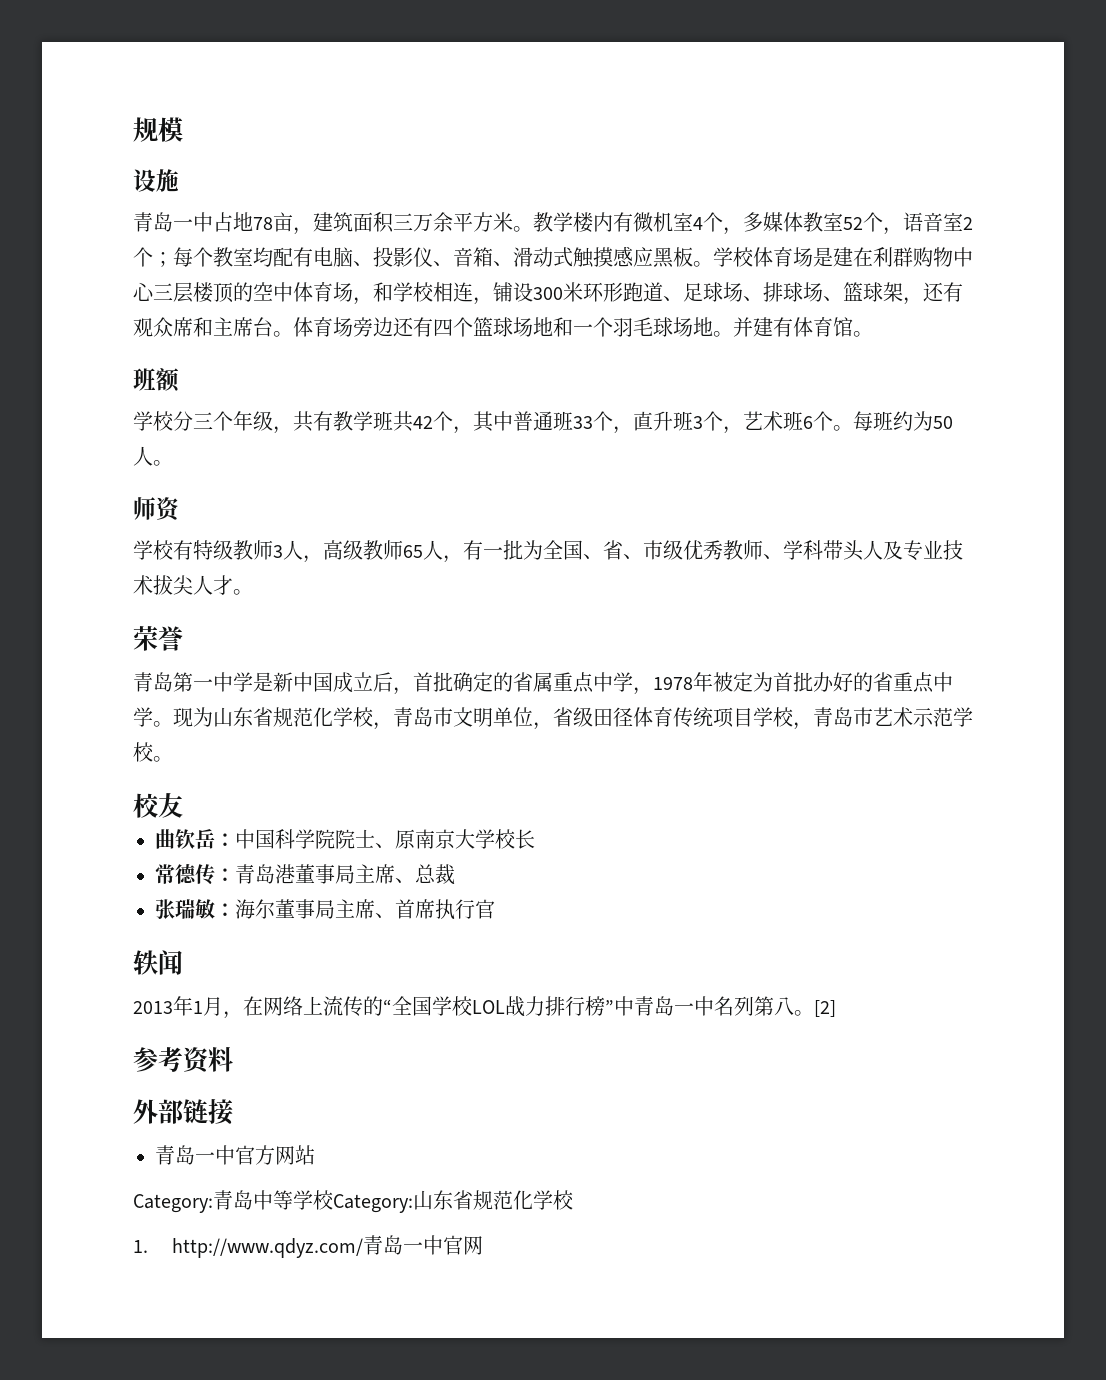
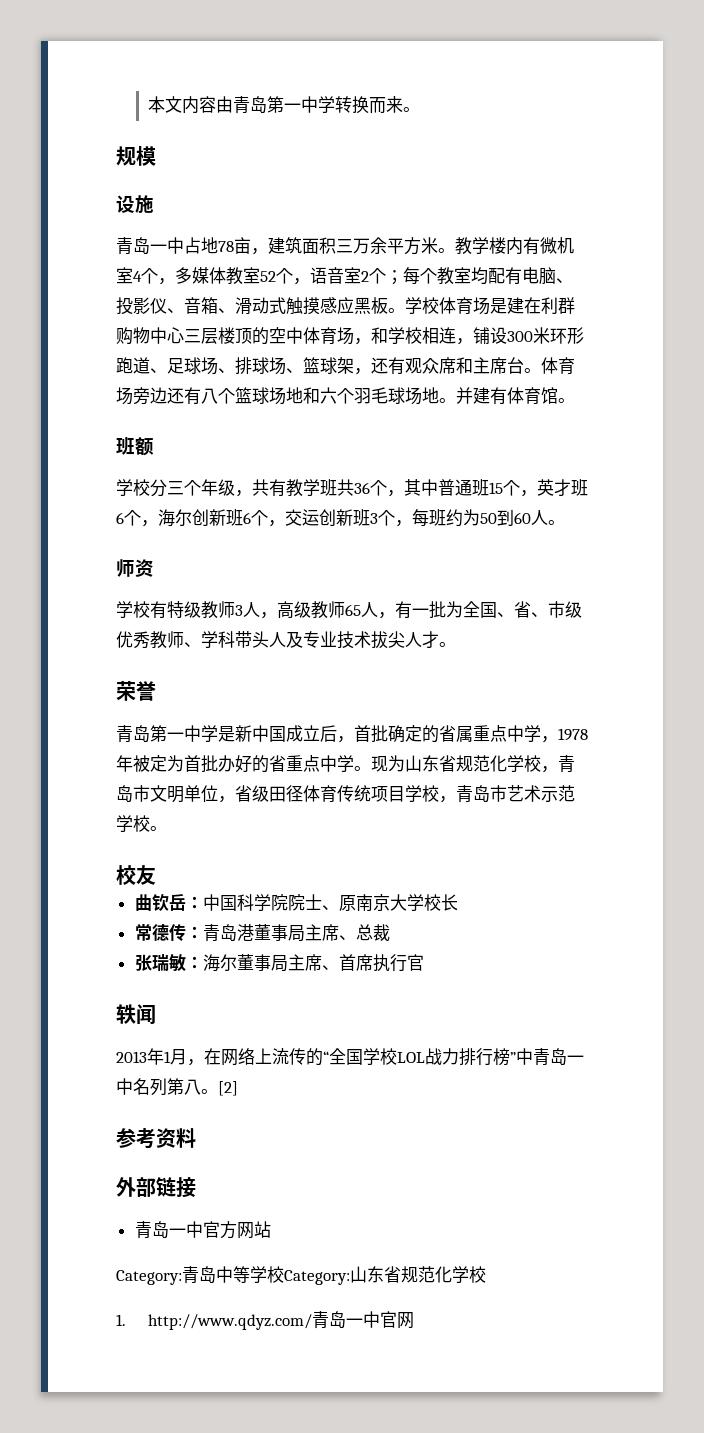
(133, 129) none -> [148,96,421,114] 本文内容由青岛第一中学转换而来。 //
[433,319,453,336] 四 -> [201,388,218,404] 八
[573,324,593,335] 一 -> [320,387,337,404] 六
[413,416,433,429] 42 -> [354,482,370,494] 36
[573,411,853,434] 33个，直升班3个，艺术班6个。 -> [489,479,588,497] [116,509,412,527] 15个，英才班6个，海尔创新班6个，交运创新班3个，
(953, 422) none -> [497,509,531,526] 到60

